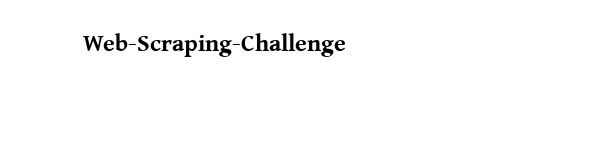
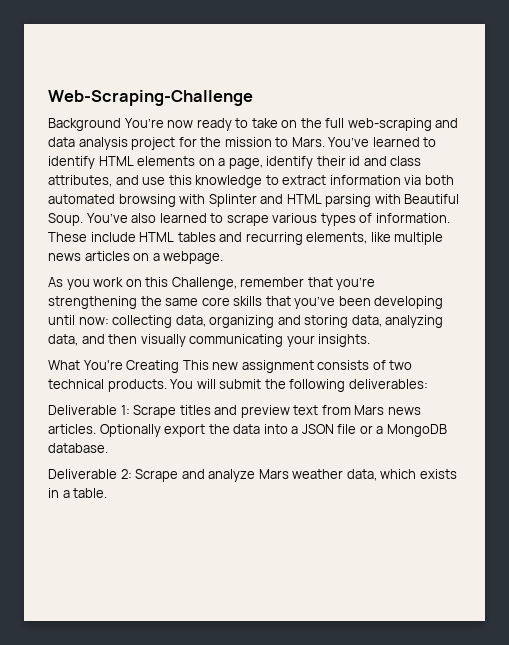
(346, 45) none -> [48,118,459,131] [48,137,437,150] [48,156,422,169] [48,175,454,188] [48,194,460,207] [48,213,450,226] [48,232,444,245] [48,251,224,264] [48,277,376,290] [48,296,444,309] [48,315,444,328] [48,334,371,347] [48,360,413,373] [48,379,428,392] [48,405,421,418] [48,424,447,437] [48,443,108,453] [48,469,457,482] [48,488,108,498] // Background You’re now ready to take on the full web-scraping and data analysis project for the mission to Mars. You’ve learned to identify HTML elements on a page, identify their id and class attributes, and use this knowledge to extract information via both automated browsing with Splinter and HTML parsing with Beautiful Soup. You’ve also learned to scrape various types of information. These include HTML tables and recurring elements, like multiple news articles on a webpage. // As you work on this Challenge, remember that you’re strengthening the same core skills that you’ve been developing until now: collecting data, organizing and storing data, analyzing data, and then visually communicating your insights. // What You're Creating This new assignment consists of two technical products. You will submit the following deliverables: // Deliverable 1: Scrape titles and preview text from Mars news articles. Optionally export the data into a JSON file or a MongoDB database. // Deliverable 2: Scrape and analyze Mars weather data, which exists in a table.

